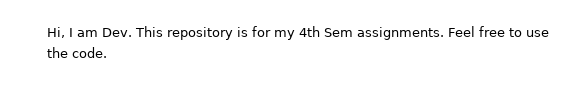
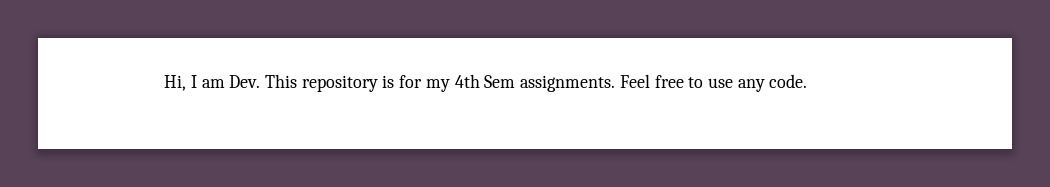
[47,47,68,58] the -> [737,79,765,92] any

